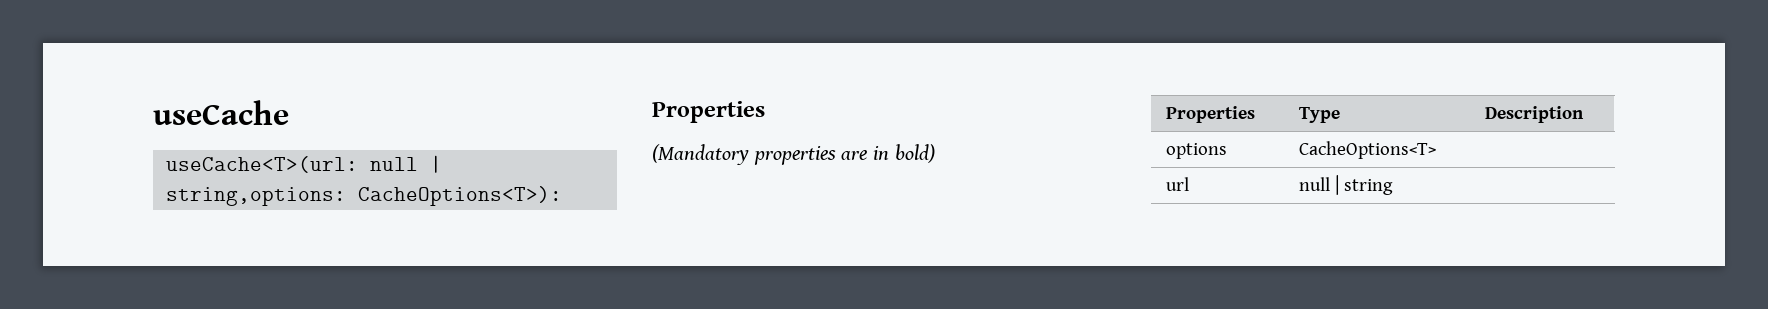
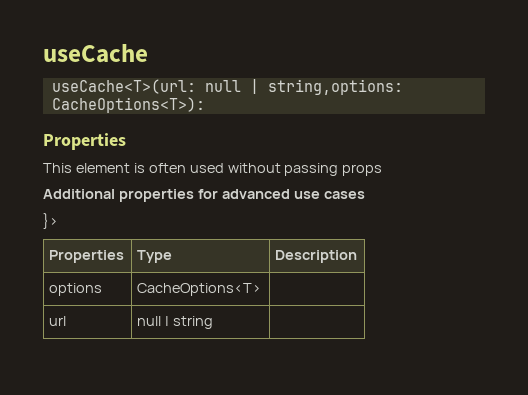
[652,144,935,165] (Mandatory properties are in bold) -> [43,163,383,176] [43,189,365,202] [43,213,58,229] This element is often used without passing props // Additional properties for advanced use cases // }>

